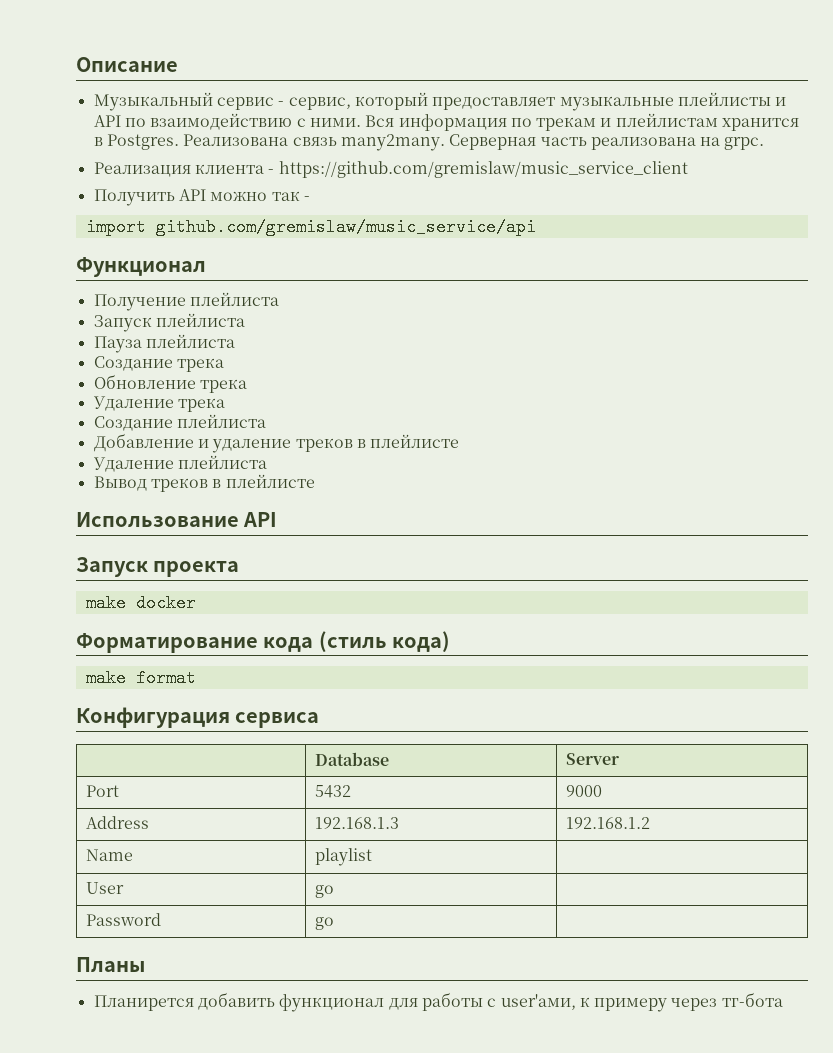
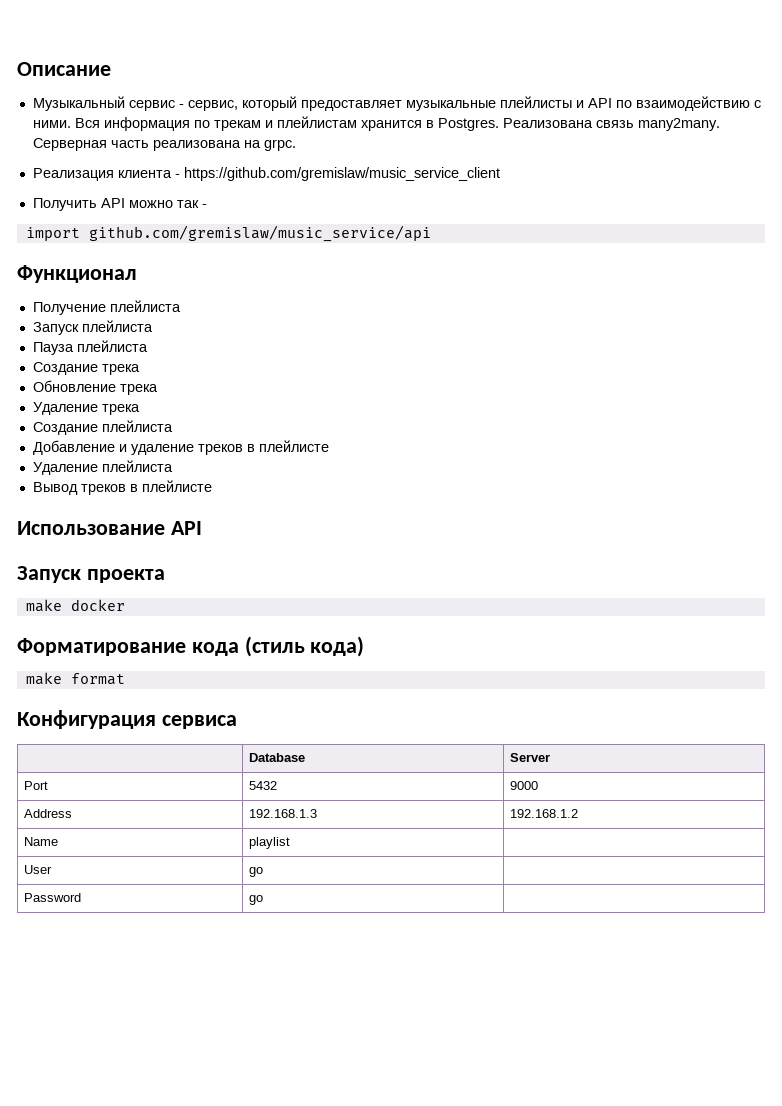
[76,957,145,972] [93,992,783,1012] // Планы // Планирется добавить функционал для работы с user'ами, к примеру через тг-бота -> (263, 900) none

